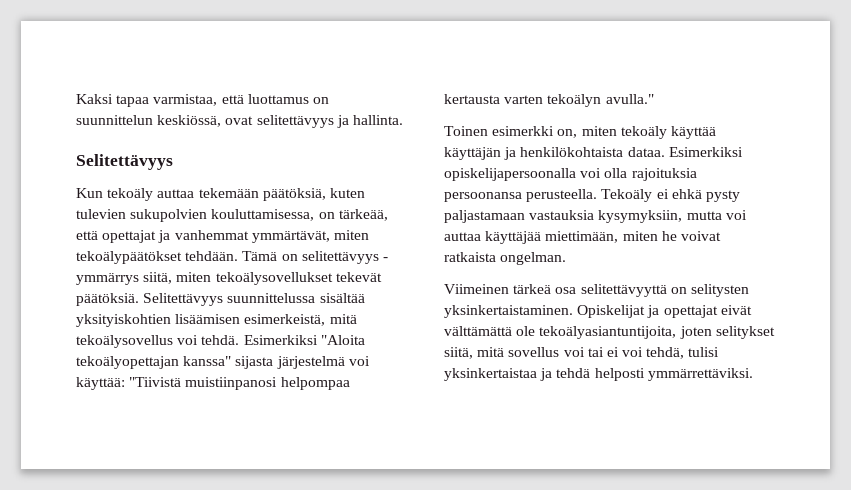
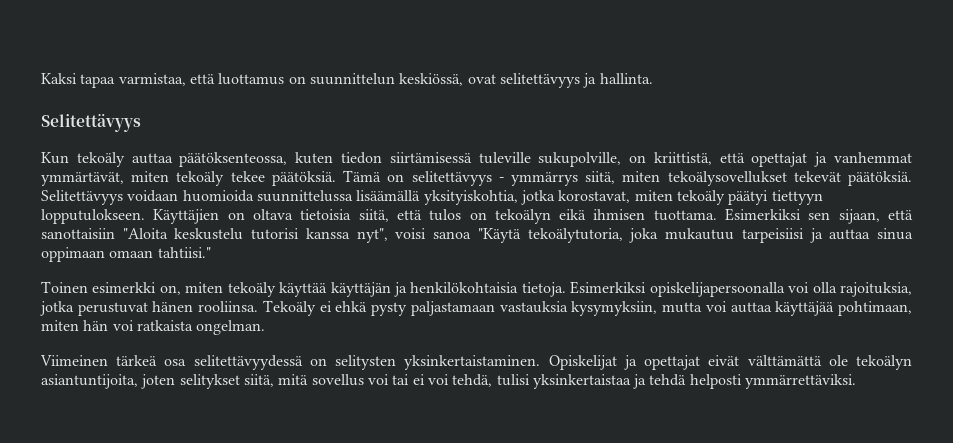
[198,188,365,201] [76,209,388,222] tekemään päätöksiä, kuten tulevien sukupolvien kouluttamisessa, on tärkeää, -> [179,152,712,167] päätöksenteossa, kuten tiedon siirtämisessä tuleville sukupolville, on kriittistä,
[76,251,239,264] tekoälypäätökset tehdään. -> [176,171,336,186] tekoäly tekee päätöksiä.
[227,293,365,303] [76,314,357,327] [76,335,365,348] [76,356,370,369] [76,377,350,390] [444,94,654,107] suunnittelussa sisältää yksityiskohtien lisäämisen esimerkeistä, mitä tekoälysovellus voi tehdä. Esimerkiksi "Aloita tekoälyopettajan kanssa" sijasta järjestelmä voi käyttää: "Tiivistä muistiinpanosi helpompaa kertausta varten tekoälyn avulla." -> [127,190,823,205] [41,208,913,224] [41,228,914,243] [41,247,211,262] voidaan huomioida suunnittelussa lisäämällä yksityiskohtia, jotka korostavat, miten tekoäly päätyi tiettyyn lopputulokseen. Käyttäjien on oltava tietoisia siitä, että tulos on tekoälyn eikä ihmisen tuottama. Esimerkiksi sen sijaan, että sanottaisiin "Aloita keskustelu tutorisi kanssa nyt", voisi sanoa "Käytä tekoälytutoria, joka mukautuu tarpeisiisi ja auttaa sinua oppimaan omaan tahtiisi."
[520,147,665,157] henkilökohtaista dataa. -> [410,282,566,297] henkilökohtaisia tietoja.
[631,168,697,181] [444,189,598,202] rajoituksia persoonansa perusteella. -> [840,282,913,297] [40,301,259,316] rajoituksia, jotka perustuvat hänen rooliinsa.
[545,231,721,243] miettimään, miten he voivat -> [838,301,913,316] [41,320,134,331] pohtimaan, miten hän voi
[580,284,667,297] selitettävyyttä -> [193,355,303,370] selitettävyydessä
[539,326,677,339] tekoälyasiantuntijoita, -> [856,355,913,370] [41,374,138,389] tekoälyn asiantuntijoita,

